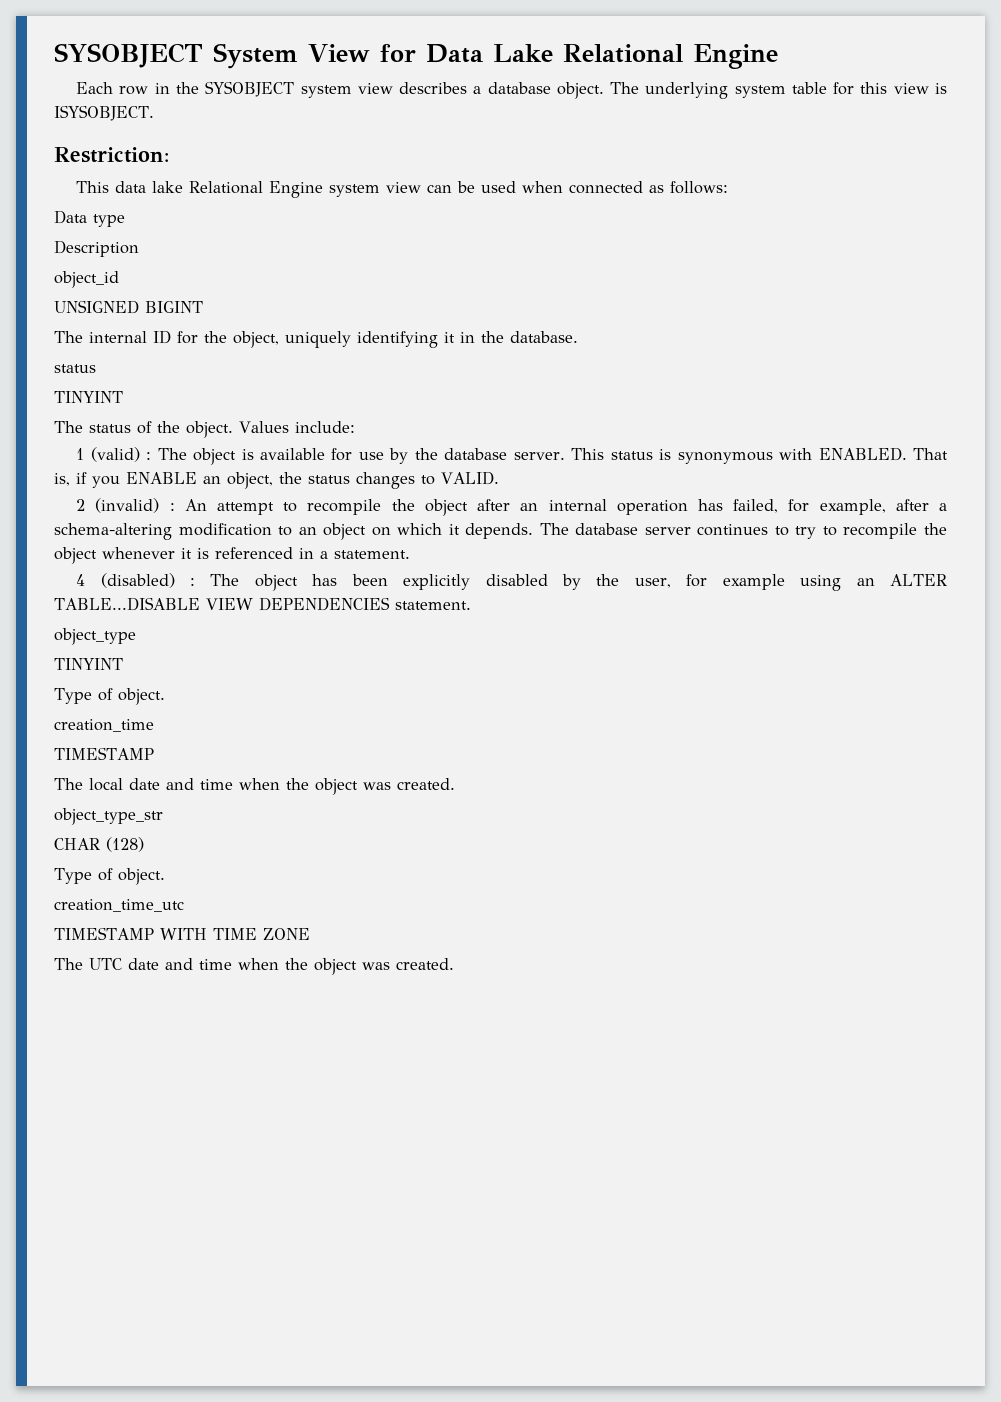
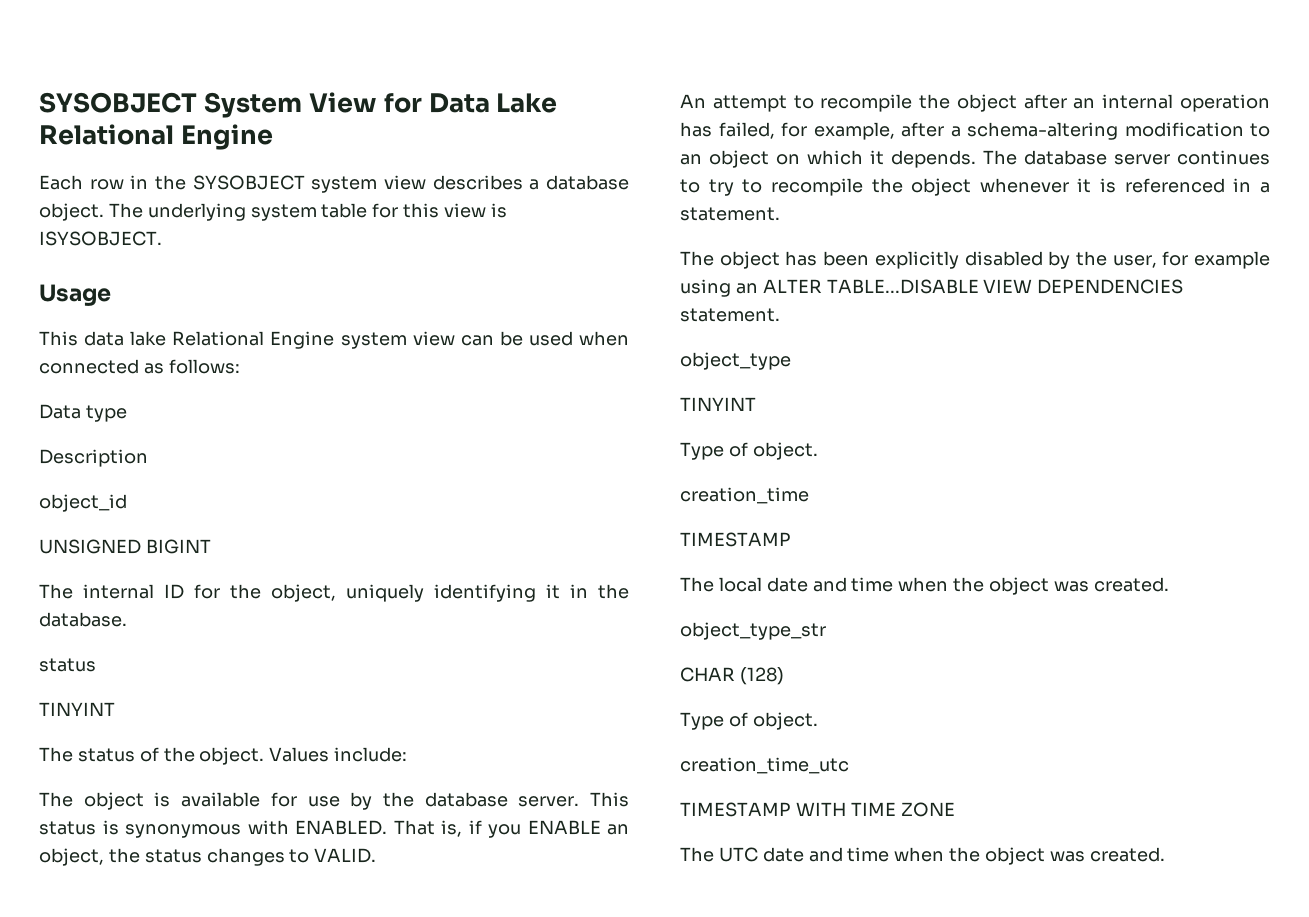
[54,147,169,163] Restriction: -> [39,284,111,306] Usage
[76,447,152,462] 1 (valid) : -> (408, 754) none
[76,498,175,513] 2 (invalid) : -> (377, 855) none
[76,573,196,588] 4 (disabled) : -> (780, 214) none

